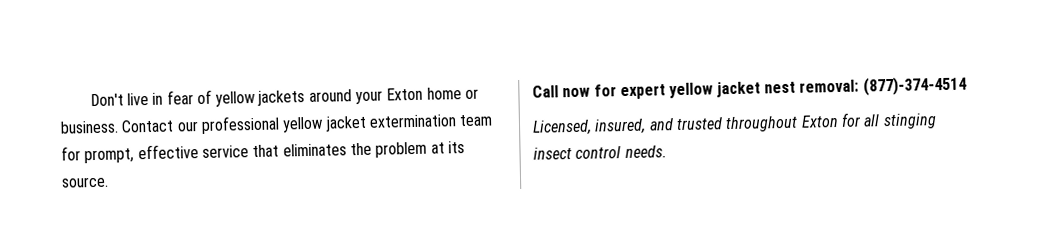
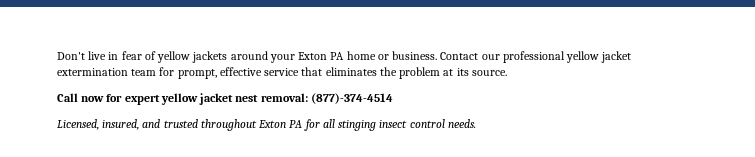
(424, 94) none -> [330,52,345,60] PA
(839, 121) none -> [289,120,303,128] PA

